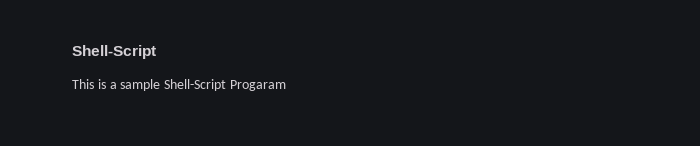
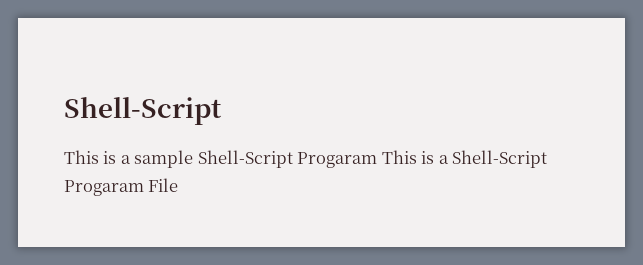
(286, 85) none -> [381,150,548,168] [64,178,179,196] This is a Shell-Script Progaram File

